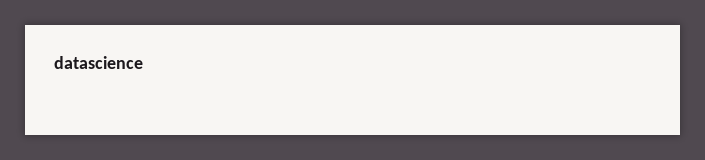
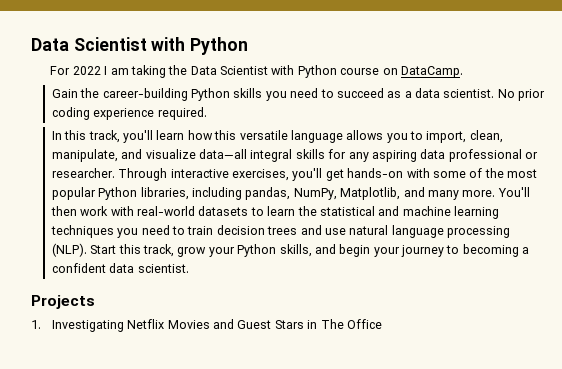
[54,56,143,69] datascience -> [31,37,249,55] [50,65,463,78] [51,88,546,101] [51,107,207,120] [51,130,503,143] [51,149,539,162] [51,168,538,181] [51,187,530,200] [50,206,500,219] [50,225,511,238] [51,243,530,257] [51,263,189,273] [31,295,95,309] [31,319,382,332] Data Scientist with Python // For 2022 I am taking the Data Scientist with Python course on DataCamp. // Gain the career-building Python skills you need to succeed as a data scientist. No prior coding experience required. // In this track, you'll learn how this versatile language allows you to import, clean, manipulate, and visualize data—all integral skills for any aspiring data professional or researcher. Through interactive exercises, you'll get hands-on with some of the most popular Python libraries, including pandas, NumPy, Matplotlib, and many more. You'll then work with real-world datasets to learn the statistical and machine learning techniques you need to train decision trees and use natural language processing (NLP). Start this track, grow your Python skills, and begin your journey to becoming a confident data scientist. // Projects // 1. Investigating Netflix Movies and Guest Stars in The Office

